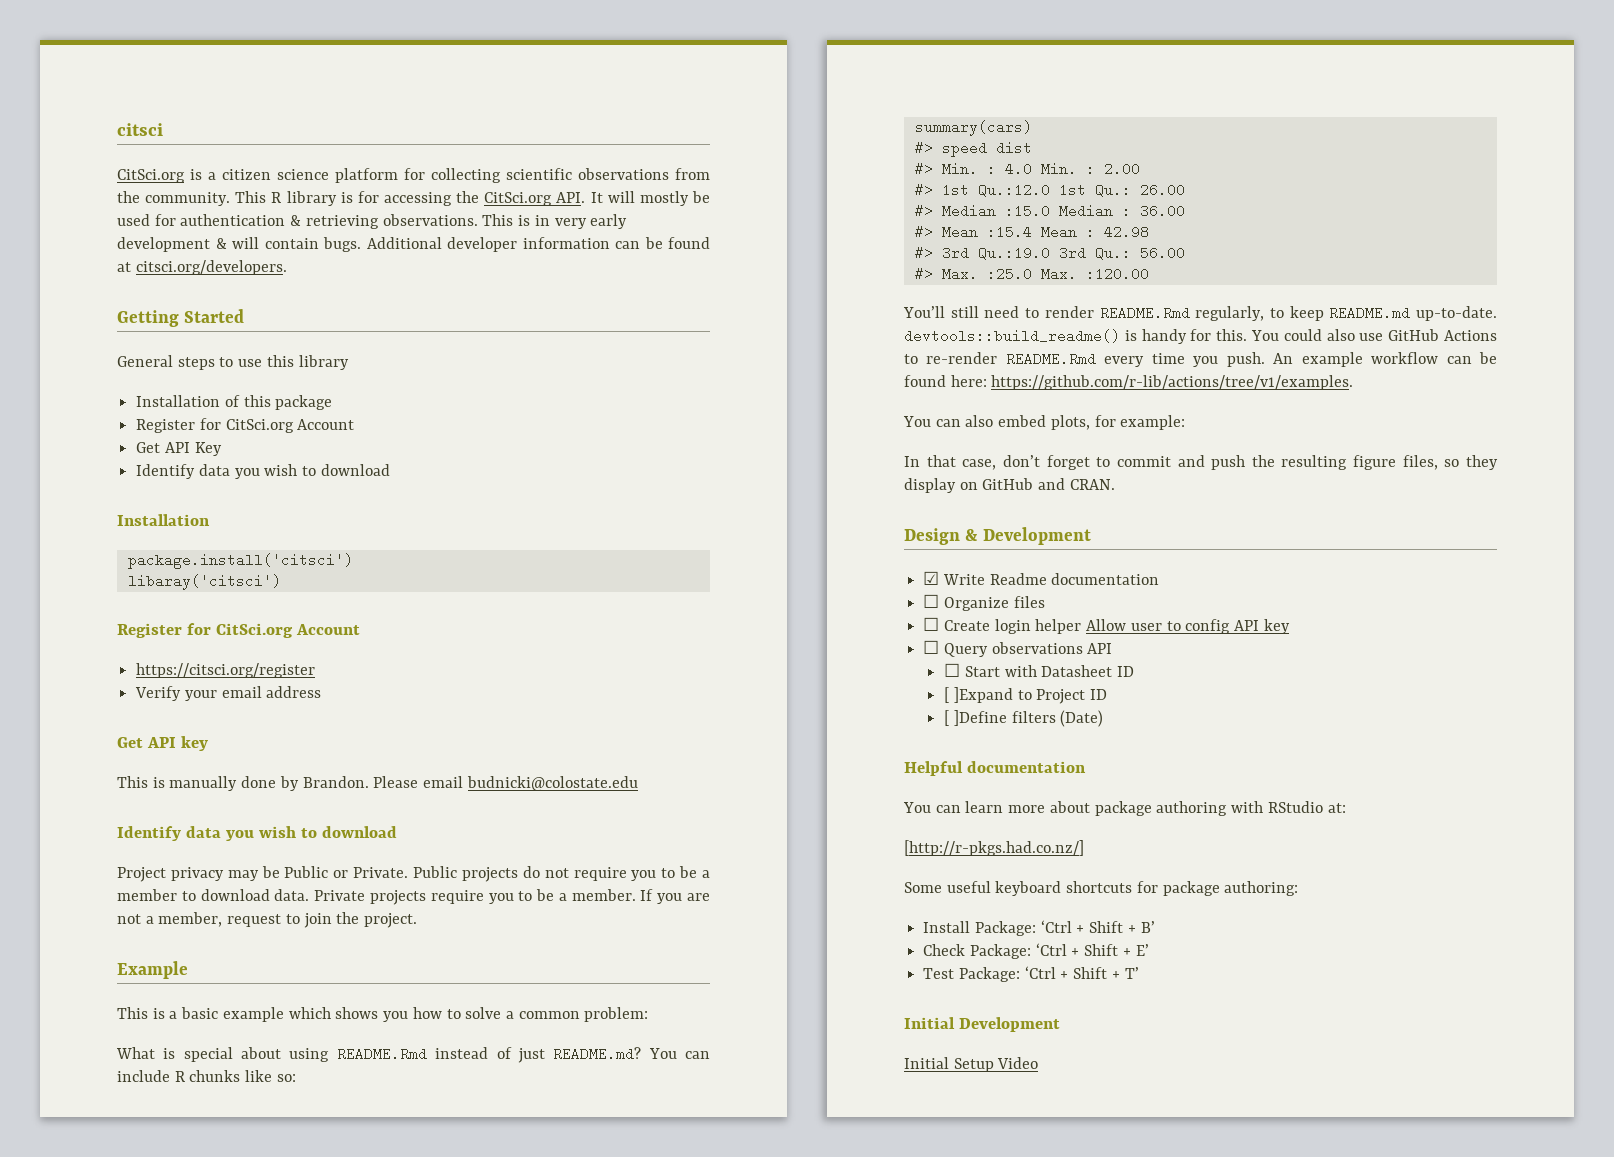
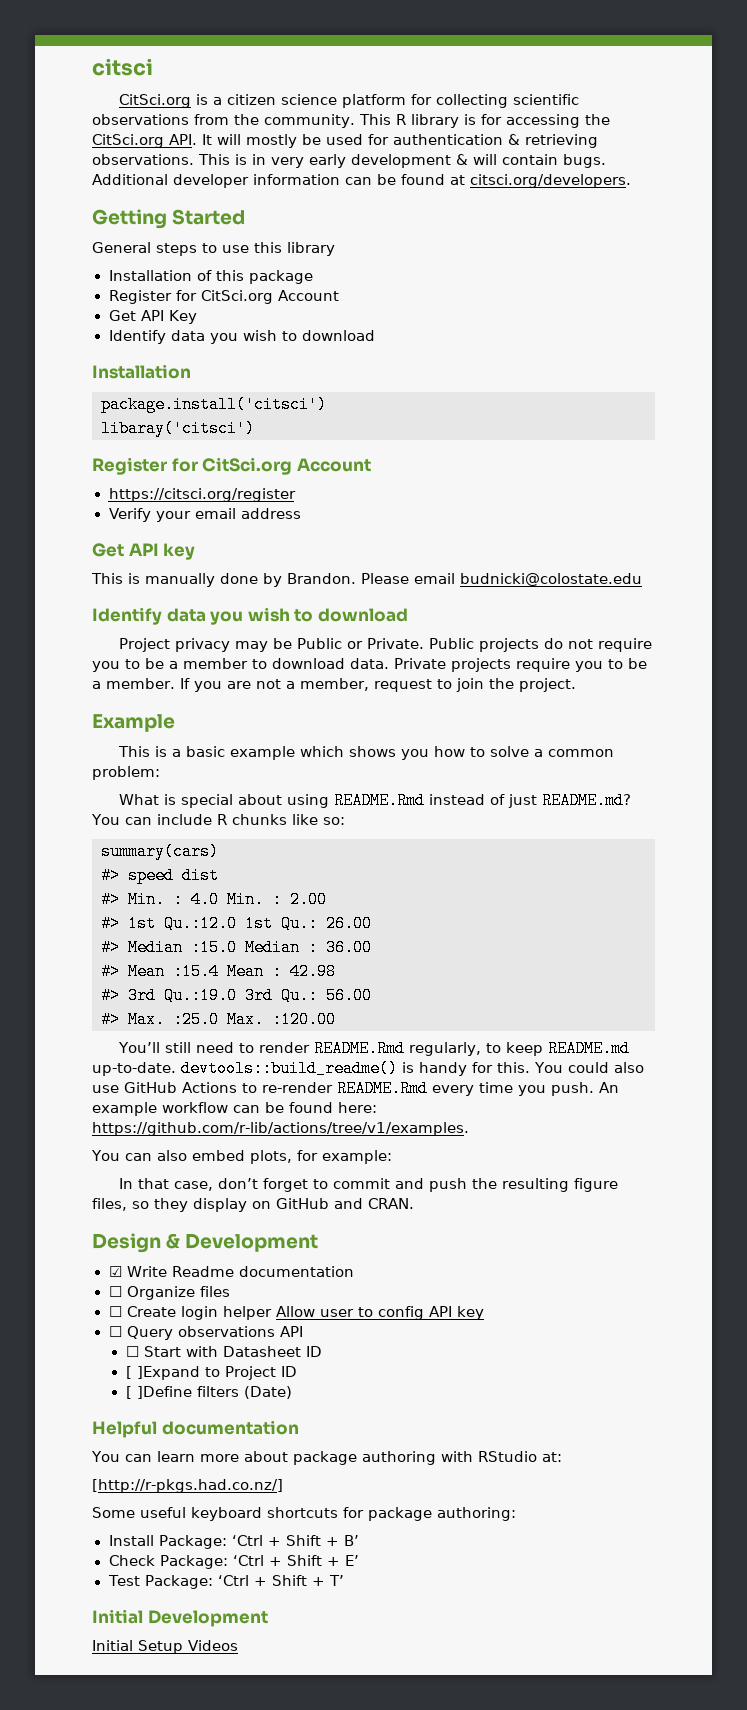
[997,1057,1039,1069] Video -> [188,1640,238,1651] Videos

